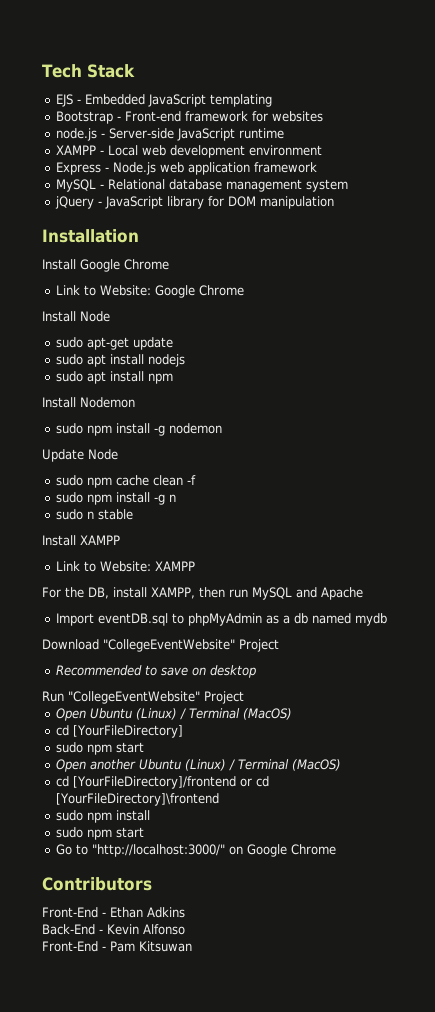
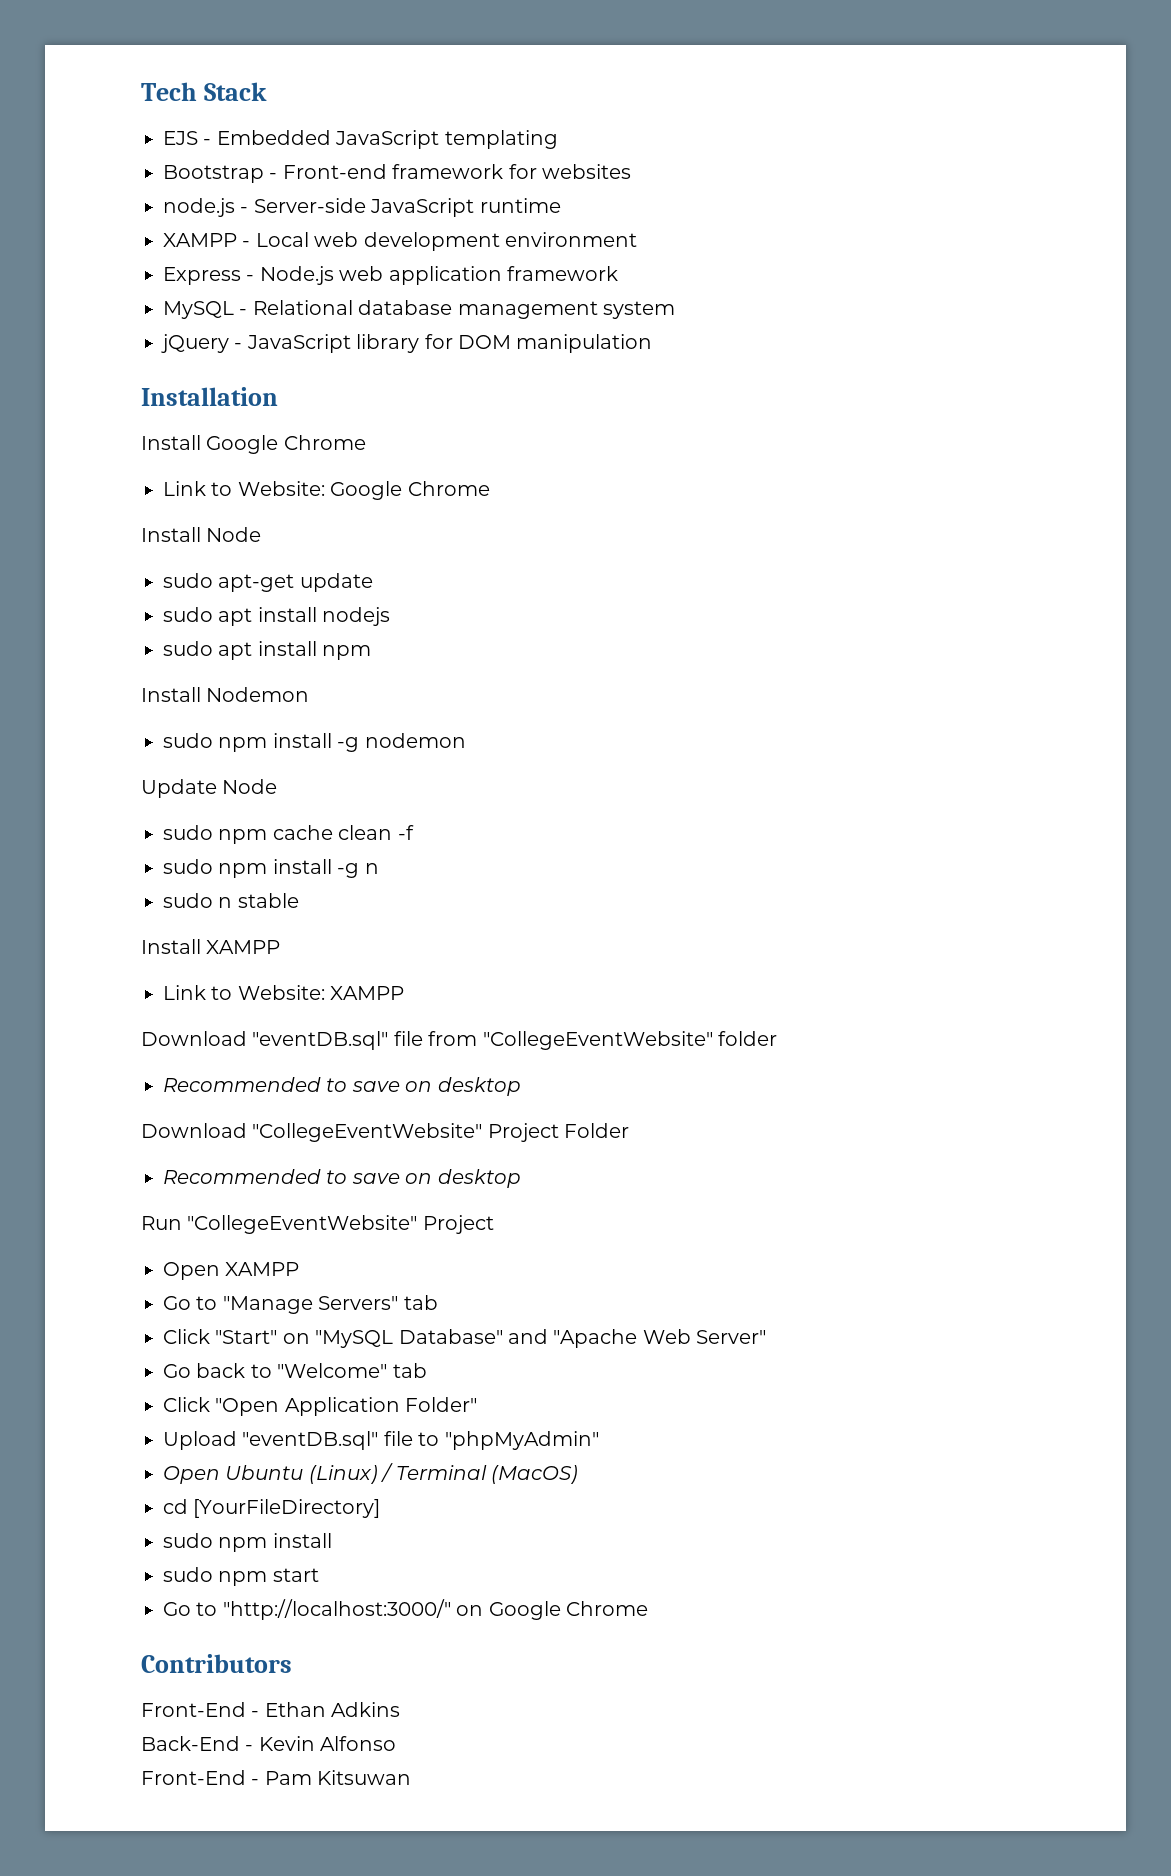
[42,587,363,600] [56,613,388,626] For the DB, install XAMPP, then run MySQL and Apache // Import eventDB.sql to phpMyAdmin as a db named mydb -> [141,1031,777,1050] [163,1077,521,1096] Download "eventDB.sql" file from "CollegeEventWebsite" folder // Recommended to save on desktop
(279, 645) none -> [564,1123,630,1138] Folder
(244, 697) none -> [163,1262,300,1280] [163,1295,438,1314] [163,1329,767,1348] [163,1363,427,1378] [163,1397,478,1416] [163,1431,599,1450] // Open XAMPP // Go to "Manage Servers" tab // Click "Start" on "MySQL Database" and "Apache Web Server" // Go back to "Welcome" tab // Click "Open Application Folder" // Upload "eventDB.sql" file to "phpMyAdmin"
[56,742,145,755] [56,759,342,772] [56,776,270,789] [56,793,220,806] // sudo npm start // Open another Ubuntu (Linux) / Terminal (MacOS) // cd [YourFileDirectory]/frontend or cd [YourFileDirectory]\frontend -> (381, 1508) none

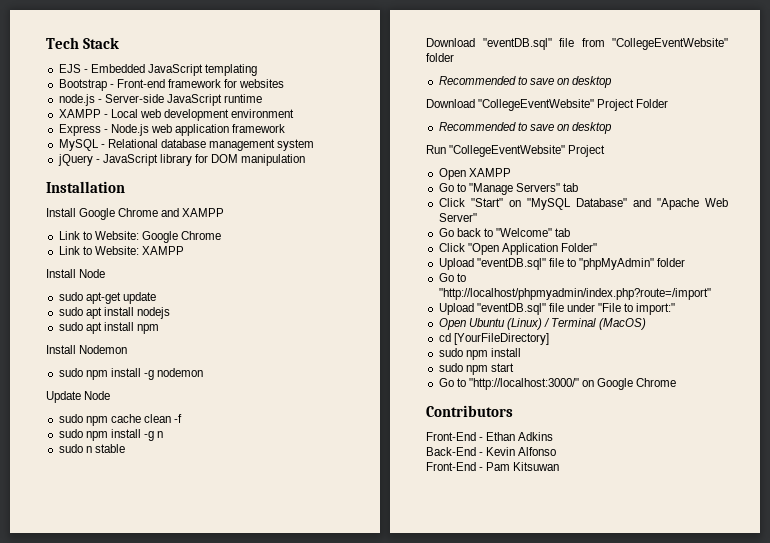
(366, 442) none -> [161,208,225,217] and XAMPP
(490, 488) none -> [58,246,184,255] // Link to Website: XAMPP
[141,939,281,954] [163,985,405,1000] // Install XAMPP // Link to Website: XAMPP -> (125, 448) none
(599, 1440) none -> [657,258,686,267] [438,273,466,282] [438,288,711,300] [438,303,676,315] folder // Go to "http://localhost/phpmyadmin/index.php?route=/import" // Upload "eventDB.sql" file under "File to import:"

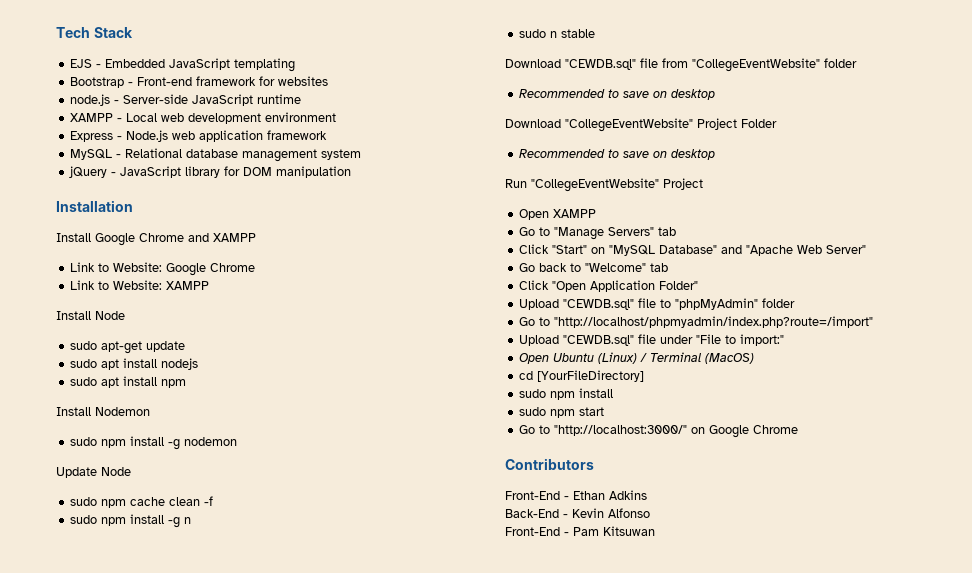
[482,38,552,50] "eventDB.sql" -> [565,59,636,70] "CEWDB.sql"
[476,258,546,270] "eventDB.sql" -> [563,299,635,310] "CEWDB.sql"
[476,303,546,315] "eventDB.sql" -> [563,335,635,346] "CEWDB.sql"

